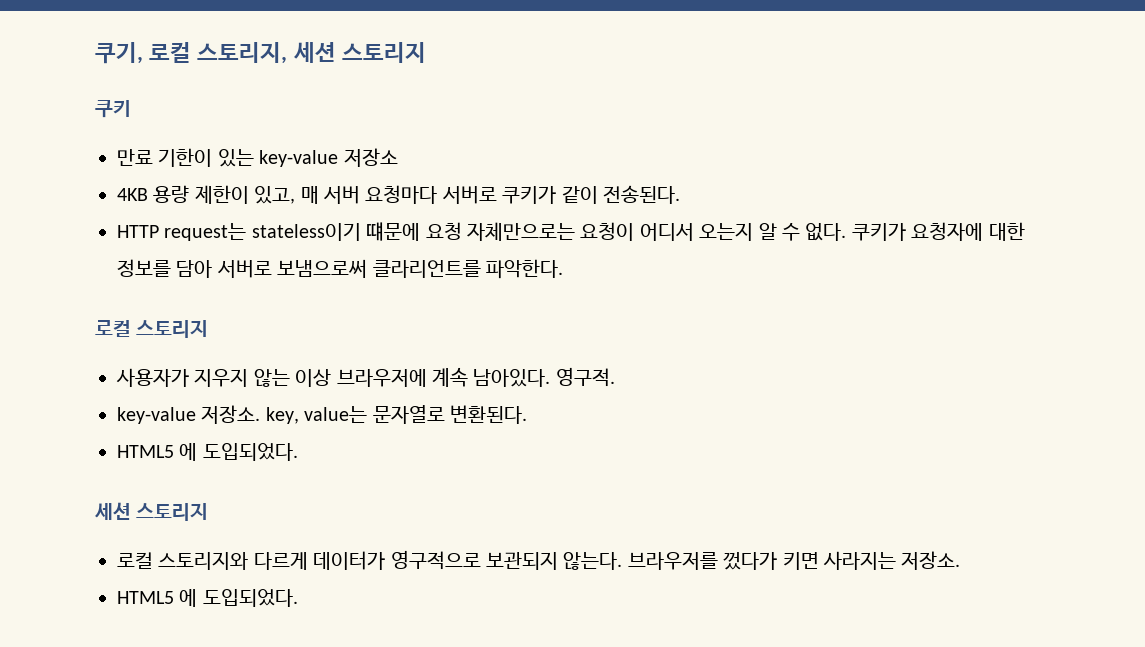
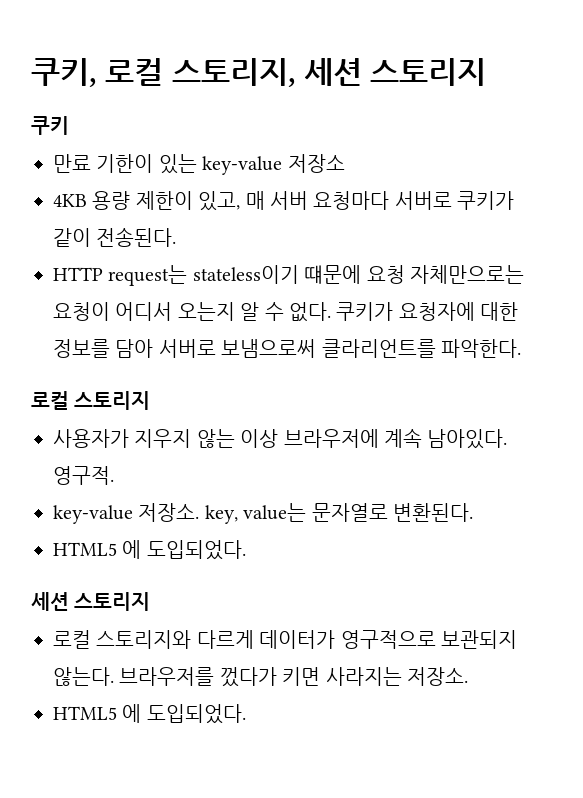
[95,42,143,64] 쿠기, -> [31,58,97,87] 쿠키,

